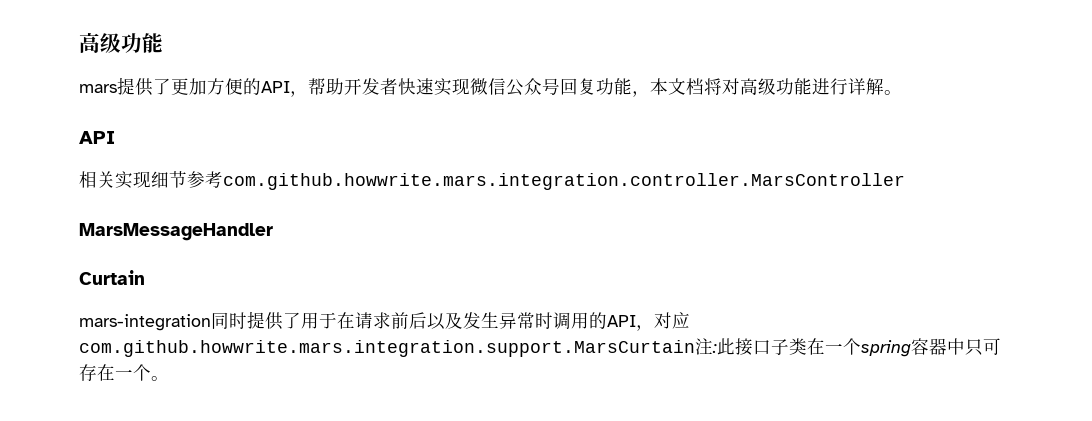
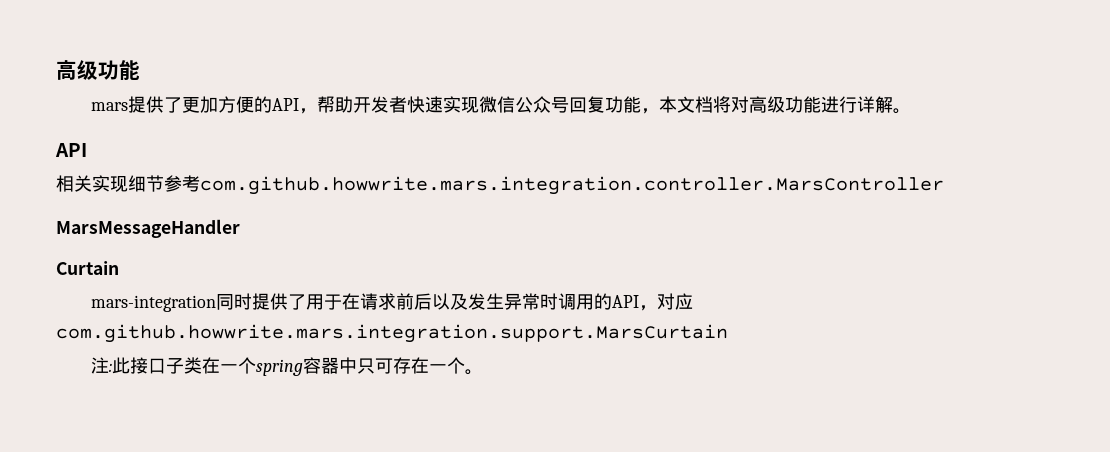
(695, 348) none -> (728, 333) //

